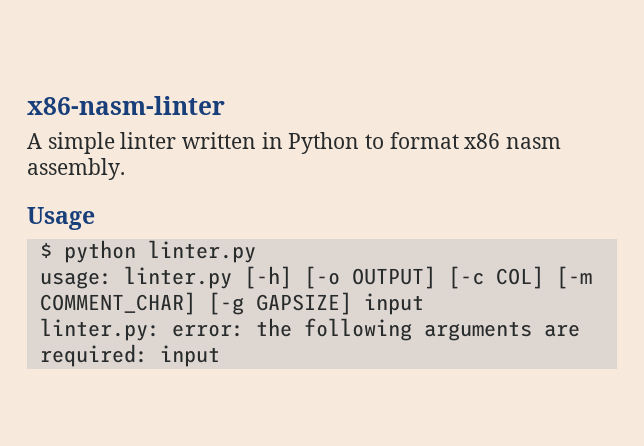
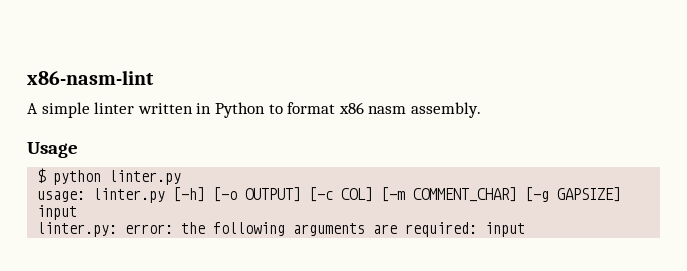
[27,96,225,115] x86-nasm-linter -> [27,70,154,85] x86-nasm-lint

